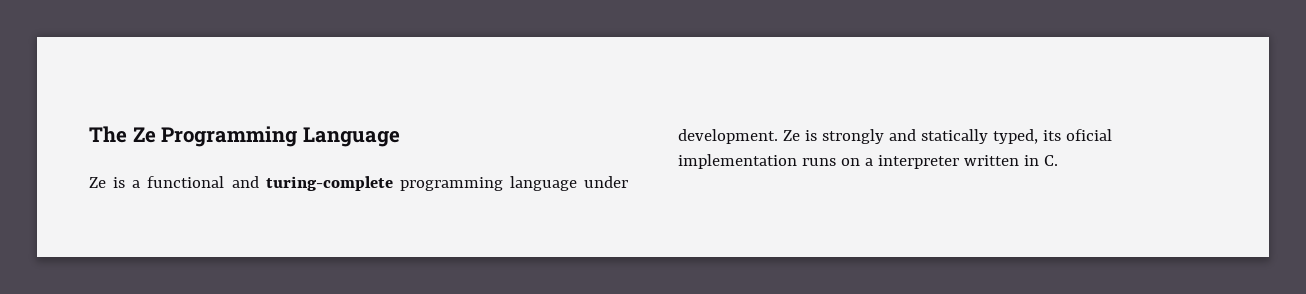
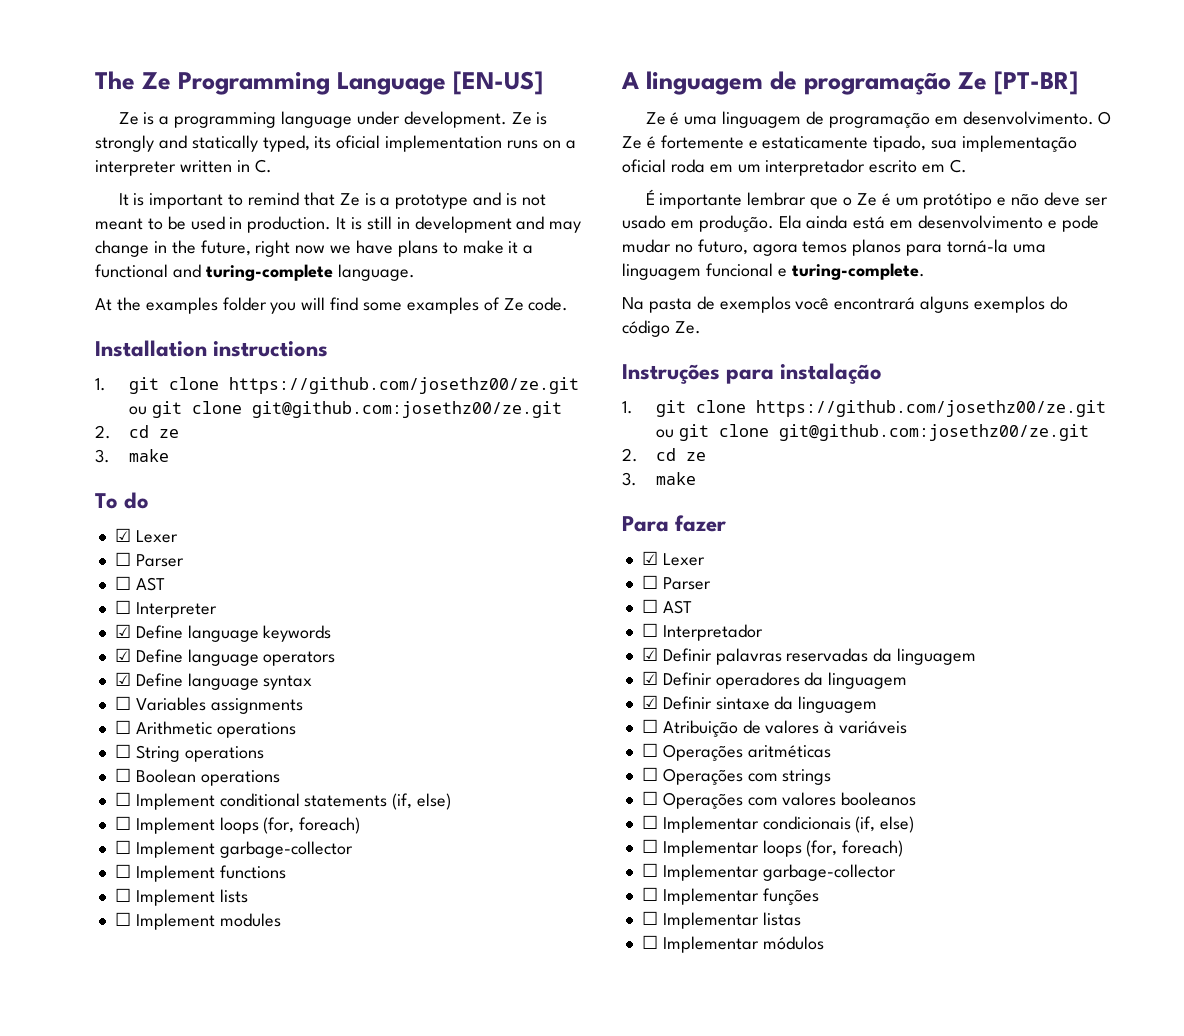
[89,176,393,191] // Ze is a functional and turing-complete -> [453,71,543,95] [118,112,170,125] [EN-US] // Ze is a
(1058, 160) none -> [118,192,546,209] [95,216,582,233] [95,240,534,257] [95,264,415,281] [95,297,569,314] [95,340,329,357] [95,377,580,394] [129,401,563,418] [95,425,180,439] [95,449,170,463] [95,492,150,509] [114,528,178,543] [114,552,184,567] [114,576,165,591] [114,600,217,618] [114,624,332,642] [114,648,336,666] [114,672,313,690] [114,696,303,714] [114,720,296,738] [114,744,264,762] [114,768,280,786] [114,792,452,810] [114,816,361,834] [114,840,353,858] [114,864,286,882] [114,888,248,906] [114,912,281,930] [621,71,1078,95] [645,111,1112,128] [622,135,1078,152] [622,159,968,176] [645,189,1108,209] [622,215,1099,232] [622,239,1046,256] [622,263,925,280] [622,296,1068,313] [622,320,701,337] [622,363,883,384] [622,400,1107,417] [656,424,1090,441] [622,448,707,462] [622,472,697,486] [622,515,727,532] [641,551,705,566] [641,575,711,590] [641,599,692,614] [641,623,763,641] [641,647,977,665] [641,671,908,689] [641,695,878,713] [641,719,908,737] [641,743,831,761] [641,767,832,785] [641,791,917,809] [641,815,915,833] [641,839,904,857] [641,863,896,881] [641,887,819,905] [641,911,801,929] [641,935,824,953] // It is important to remind that Ze is a prototype and is not meant to be used in production. It is still in development and may change in the future, right now we have plans to make it a functional and turing-complete language. // At the examples folder you will find some examples of Ze code. // Installation instructions // 1. git clone https://github.com/josethz00/ze.git ou git clone git@github.com:josethz00/ze.git // 2. cd ze // 3. make // To do // ☑ Lexer // ☐ Parser // ☐ AST // ☐ Interpreter // ☑ Define language keywords // ☑ Define language operators // ☑ Define language syntax // ☐ Variables assignments // ☐ Arithmetic operations // ☐ String operations // ☐ Boolean operations // ☐ Implement conditional statements (if, else) // ☐ Implement loops (for, foreach) // ☐ Implement garbage-collector // ☐ Implement functions // ☐ Implement lists // ☐ Implement modules // A linguagem de programação Ze [PT-BR] // Ze é uma linguagem de programação em desenvolvimento. O Ze é fortemente e estaticamente tipado, sua implementação oficial roda em um interpretador escrito em C. // É importante lembrar que o Ze é um protótipo e não deve ser usado em produção. Ela ainda está em desenvolvimento e pode mudar no futuro, agora temos planos para torná-la uma linguagem funcional e turing-complete. // Na pasta de exemplos você encontrará alguns exemplos do código Ze. // Instruções para instalação // 1. git clone https://github.com/josethz00/ze.git ou git clone git@github.com:josethz00/ze.git // 2. cd ze // 3. make // Para fazer // ☑ Lexer // ☐ Parser // ☐ AST // ☐ Interpretador // ☑ Definir palavras reservadas da linguagem // ☑ Definir operadores da linguagem // ☑ Definir sintaxe da linguagem // ☐ Atribuição de valores à variáveis // ☐ Operações aritméticas // ☐ Operações com strings // ☐ Operações com valores booleanos // ☐ Implementar condicionais (if, else) // ☐ Implementar loops (for, foreach) // ☐ Implementar garbage-collector // ☐ Implementar funções // ☐ Implementar listas // ☐ Implementar módulos

